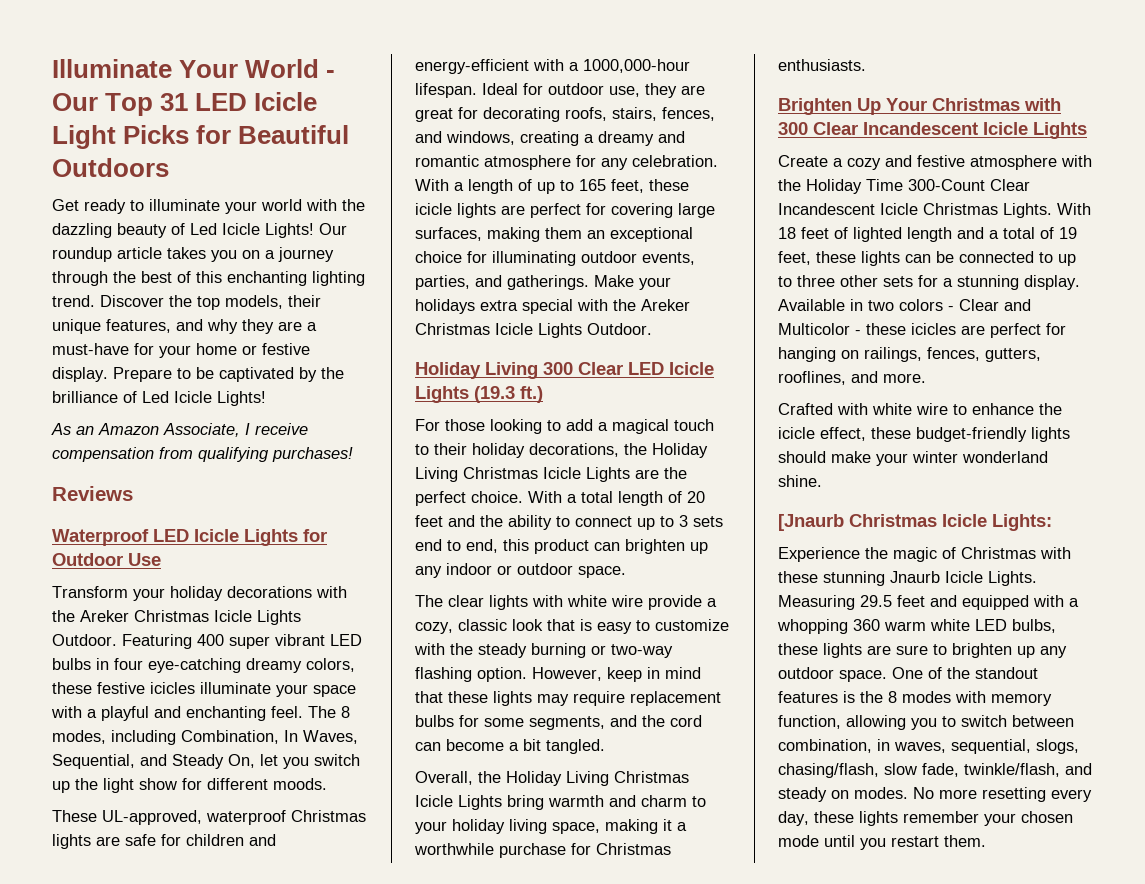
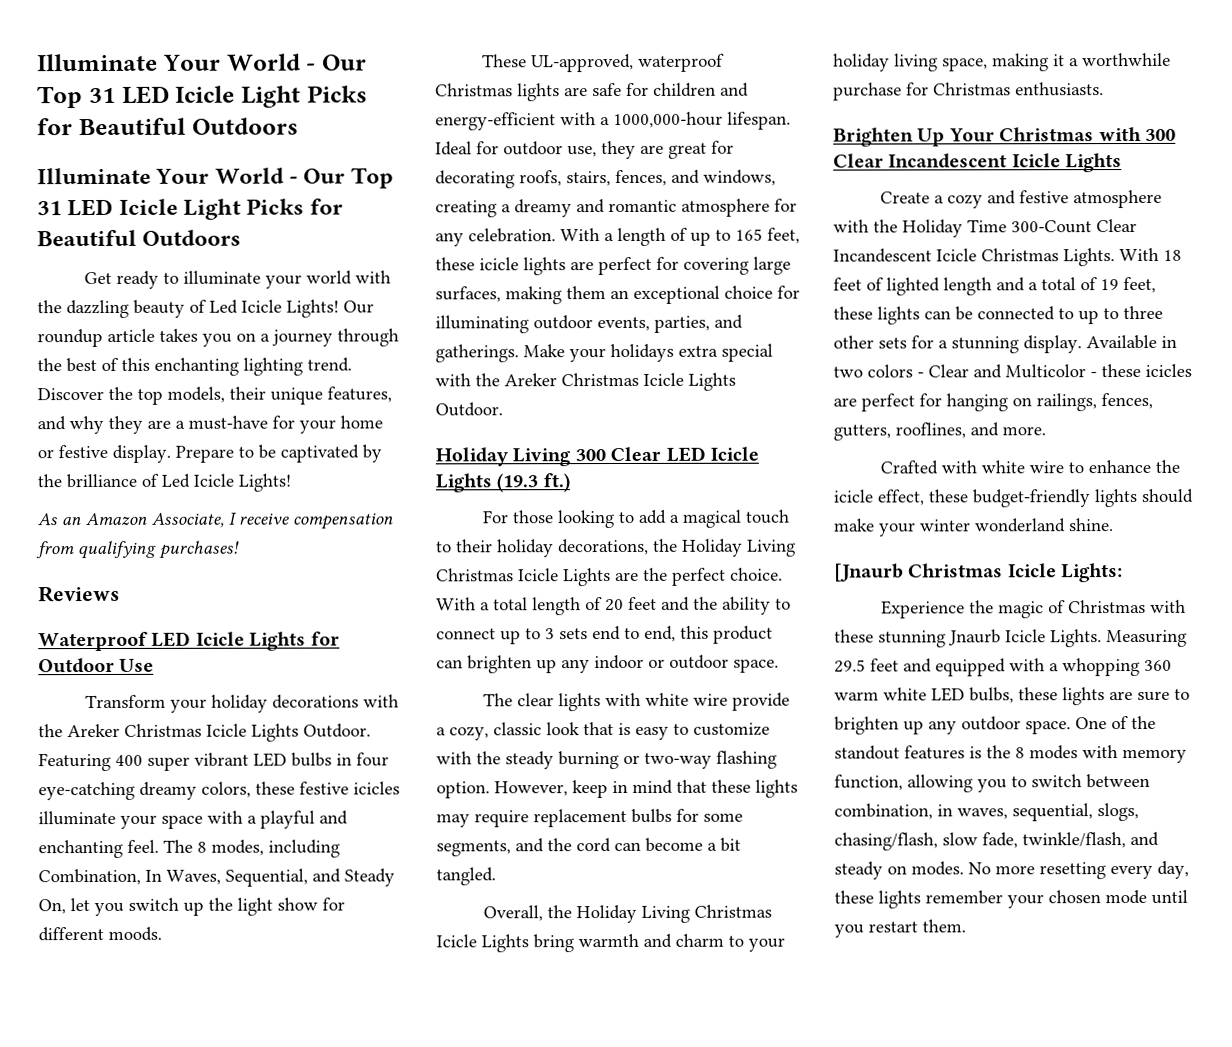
(169, 167) none -> [37,167,394,189] [37,198,343,220] [37,229,242,247] // Illuminate Your World - Our Top 31 LED Icicle Light Picks for Beautiful Outdoors

